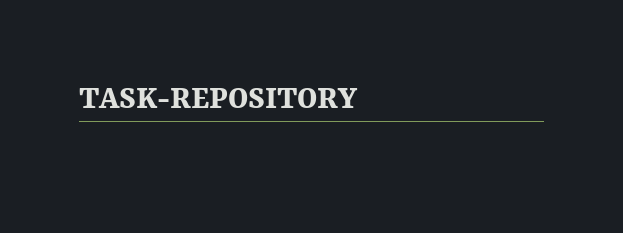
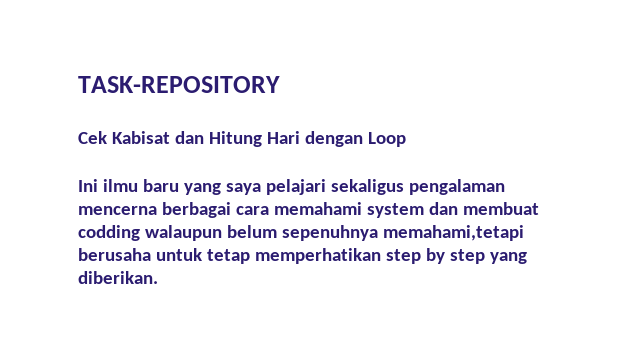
(358, 98) none -> [78,131,406,147] [78,179,505,195] [78,202,539,218] [78,225,524,241] [78,248,527,264] [78,271,158,284] // Cek Kabisat dan Hitung Hari dengan Loop // Ini ilmu baru yang saya pelajari sekaligus pengalaman mencerna berbagai cara memahami system dan membuat codding walaupun belum sepenuhnya memahami,tetapi berusaha untuk tetap memperhatikan step by step yang diberikan.

